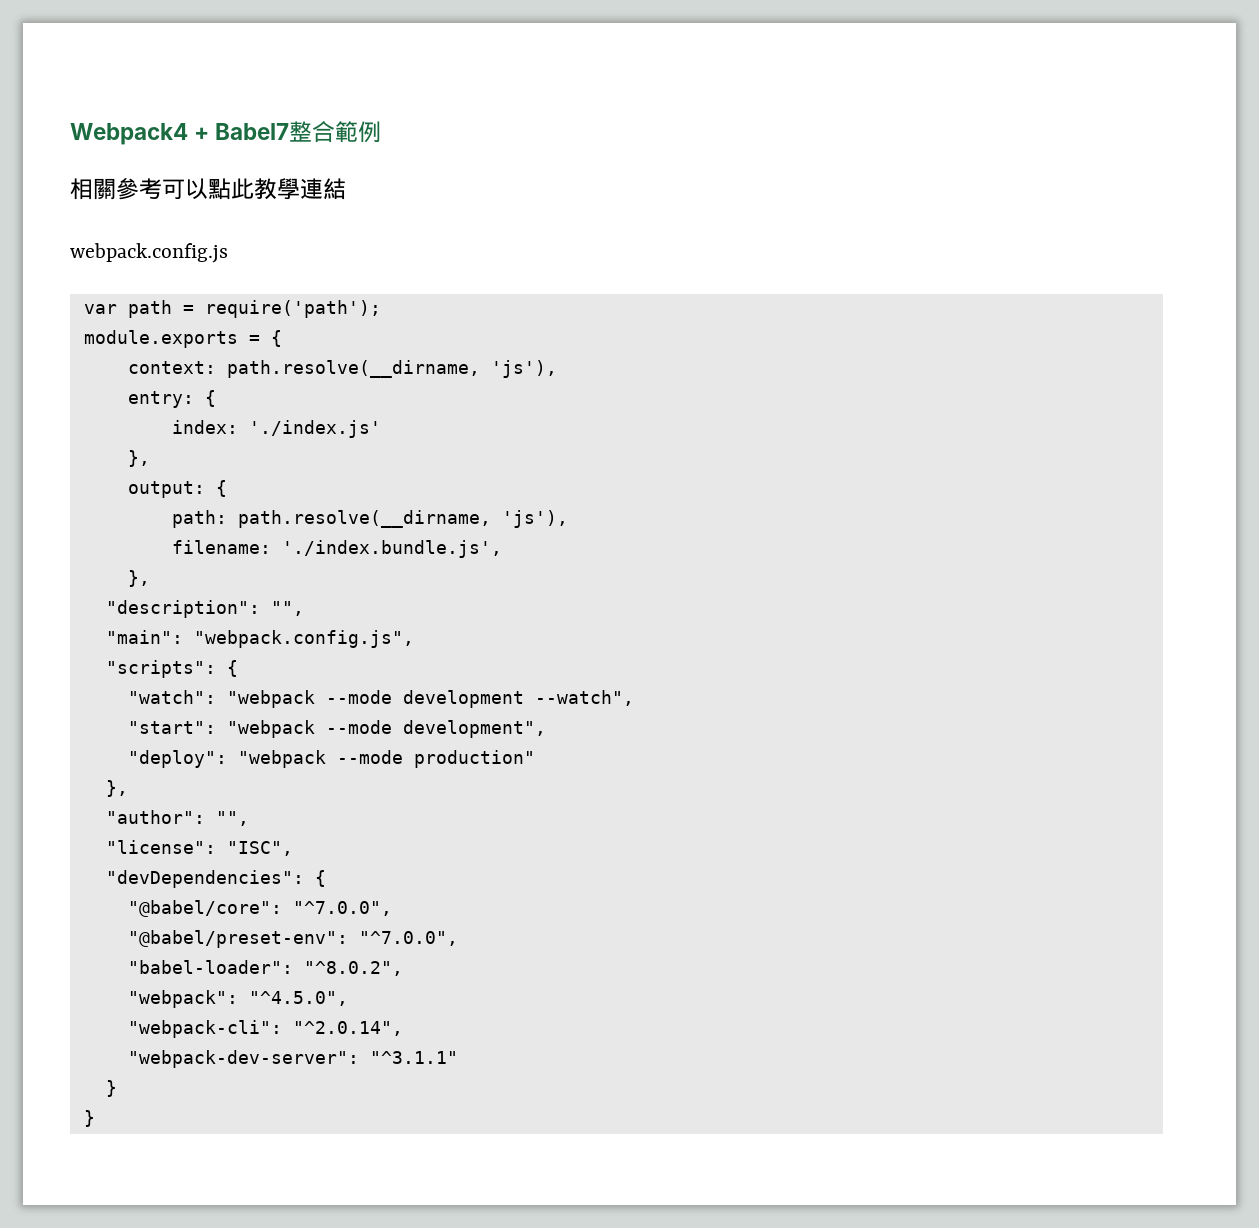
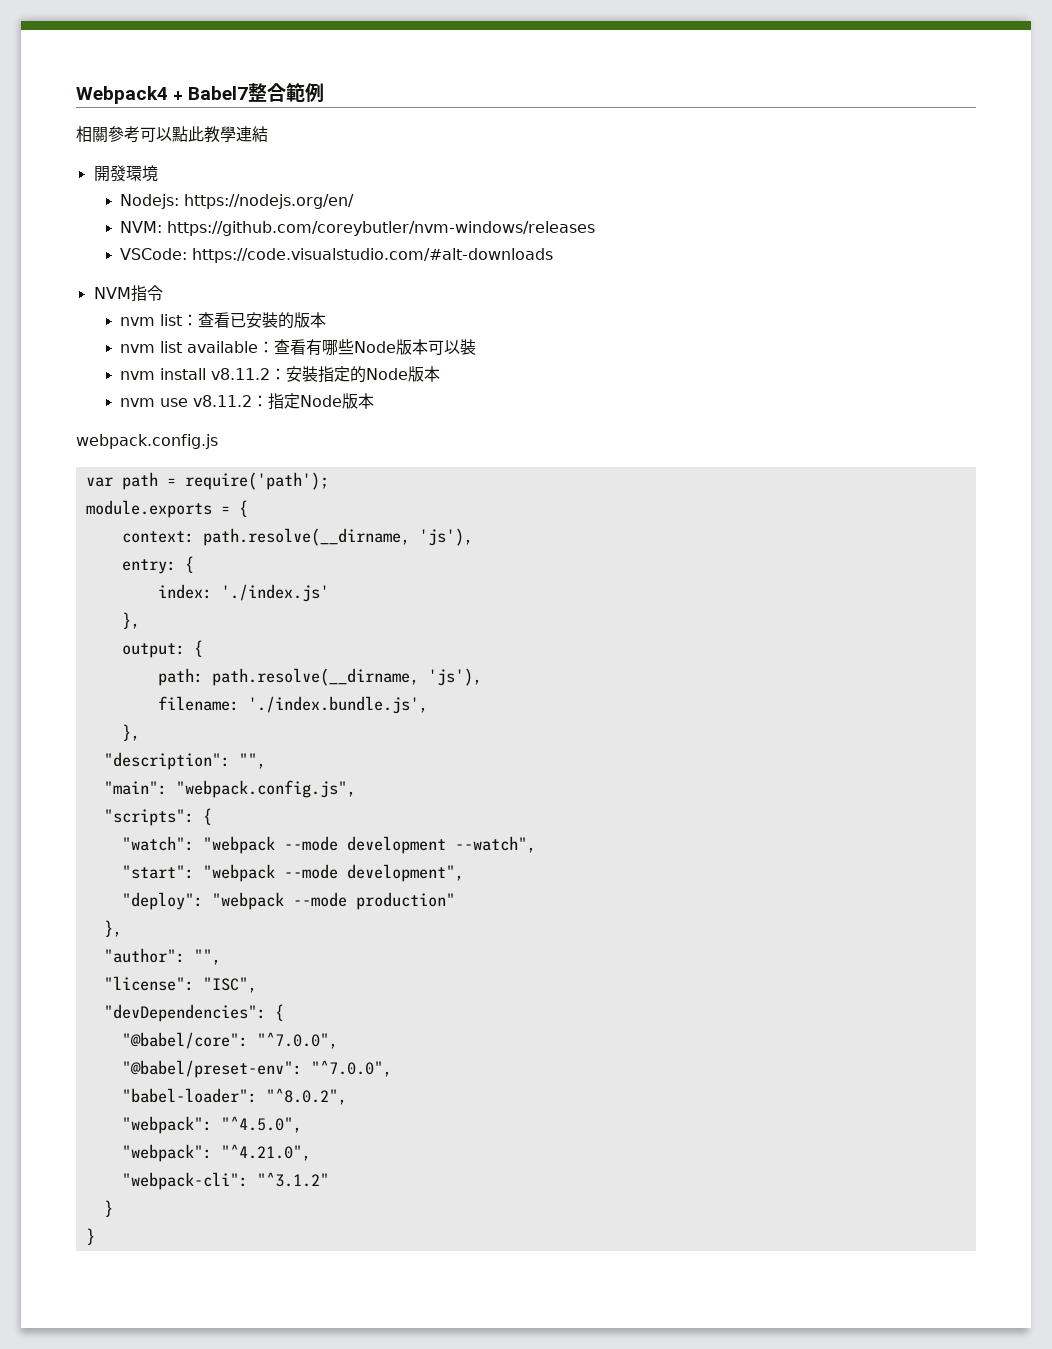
(346, 189) none -> [93,165,158,182] [120,194,355,209] [120,221,596,236] [120,248,554,263] [93,285,163,302] [120,312,327,329] [120,339,477,356] [120,366,441,383] [120,393,375,410] // 開發環境 // Nodejs: https://nodejs.org/en/ // NVM: https://github.com/coreybutler/nvm-windows/releases // VSCode: https://code.visualstudio.com/#alt-downloads // NVM指令 // nvm list：查看已安裝的版本 // nvm list available：查看有哪些Node版本可以裝 // nvm install v8.11.2：安裝指定的Node版本 // nvm use v8.11.2：指定Node版本
(348, 998) none -> [121,1144,311,1162] // "webpack": "^4.21.0",
[292,1021,403,1036] [127,1050,458,1068] "^2.0.14", // "webpack-dev-server": "^3.1.1" -> [256,1172,329,1187] "^3.1.2"

